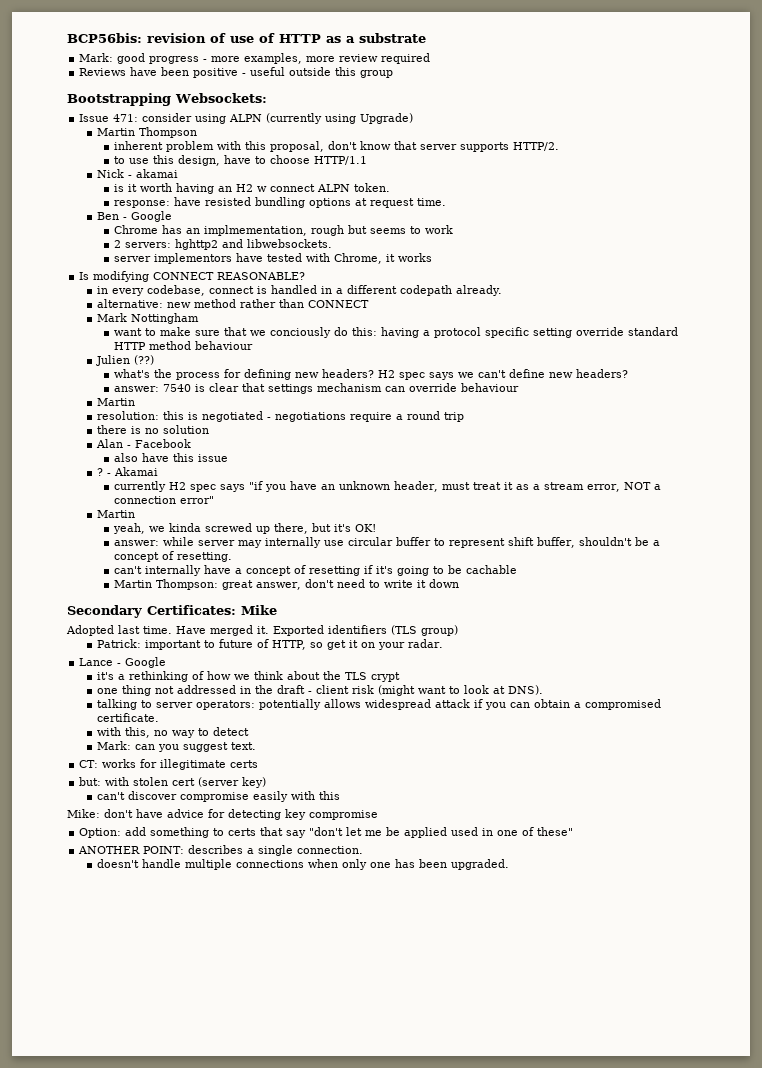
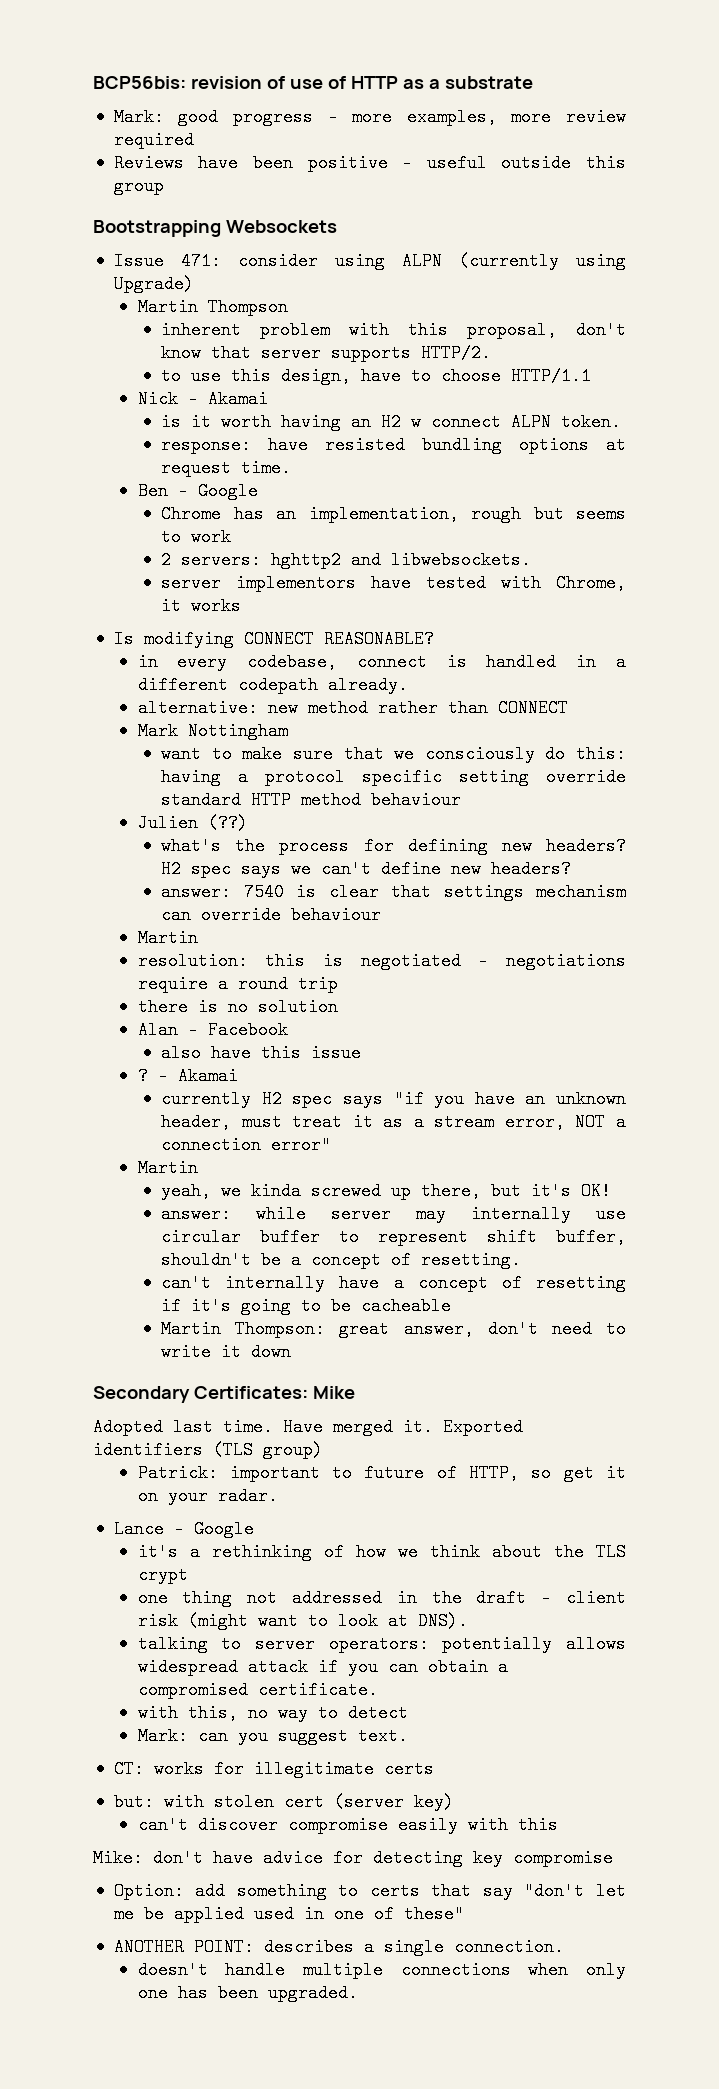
[175,93,267,103] Websockets: -> [225,220,337,233] Websockets
[135,169,178,178] akamai -> [207,390,268,408] Akamai
[203,225,307,236] implmementation, -> [308,505,459,523] implementation,
[269,327,331,338] conciously -> [424,745,535,763] consciously
[465,565,517,574] cachable -> [361,1297,452,1315] cacheable

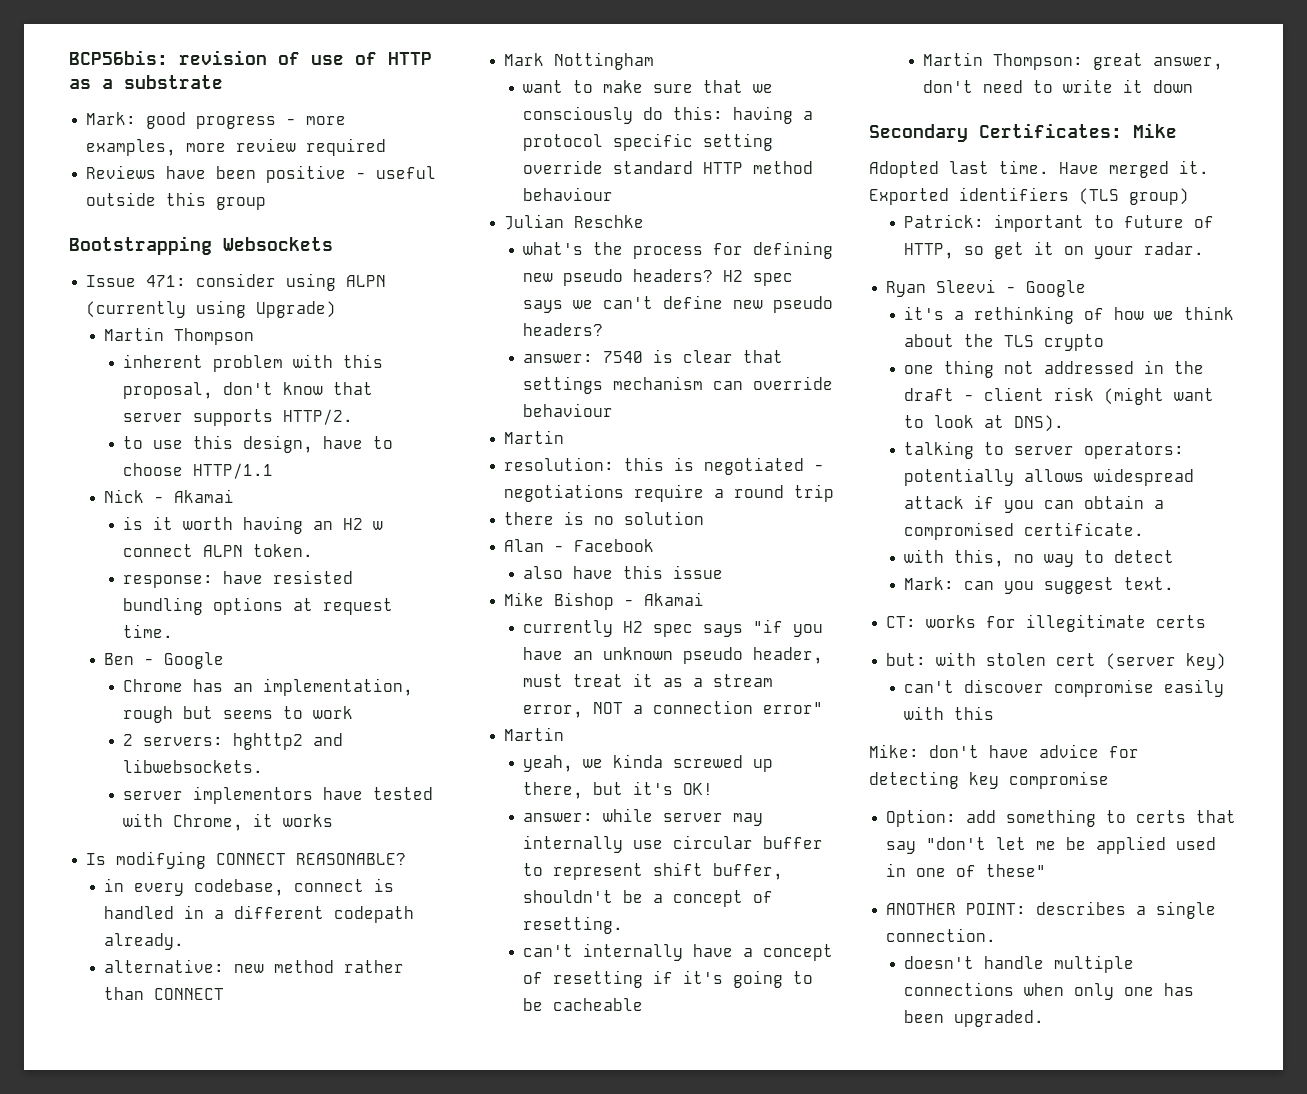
[137,814,248,832] Julien (??) -> [504,214,645,230] Julian Reschke
(532, 846) none -> [562,269,623,286] pseudo
(482, 869) none -> [772,296,833,313] pseudo
[137,1067,148,1085] ? -> [504,592,615,610] Mike Bishop
(626, 1099) none -> [682,647,743,664] pseudo
[113,1520,164,1538] Lance -> [886,279,997,297] Ryan Sleevi
[137,1566,188,1584] crypt -> [1044,334,1105,351] crypto

